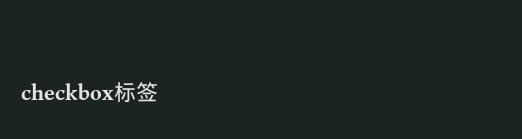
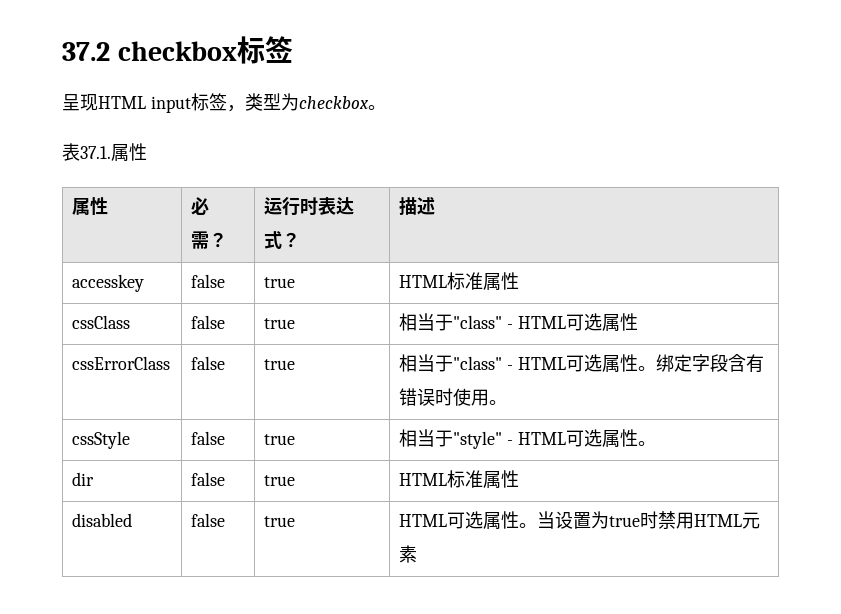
(21, 91) none -> [62,42,110,61] 37.2
(158, 92) none -> [62,93,386,113] [62,143,147,161] [72,197,109,215] [191,197,210,215] [191,231,228,249] [264,197,355,216] [264,231,301,249] [399,197,436,215] [72,274,145,292] [191,274,226,288] [264,277,296,288] [399,272,520,290] [72,315,131,329] [191,315,226,329] [264,318,296,329] [399,313,639,331] [72,356,171,370] [191,356,226,370] [264,359,296,370] [399,354,765,373] [399,388,508,406] [72,431,131,449] [191,431,226,445] [264,434,296,445] [399,429,657,449] [72,472,95,486] [191,472,226,486] [264,475,296,486] [399,470,520,488] [72,513,133,527] [191,513,226,527] [264,516,296,527] [399,511,761,529] [399,545,418,563] // 呈现HTML input标签，类型为checkbox。 // 表37.1.属性 // 属性 | 必需？ | 运行时表达式？ | 描述 // accesskey | false | true | HTML标准属性 // cssClass | false | true | 相当于"class" - HTML可选属性 // cssErrorClass | false | true | 相当于"class" - HTML可选属性。绑定字段含有错误时使用。 // cssStyle | false | true | 相当于"style" - HTML可选属性。 // dir | false | true | HTML标准属性 // disabled | false | true | HTML可选属性。当设置为true时禁用HTML元素

